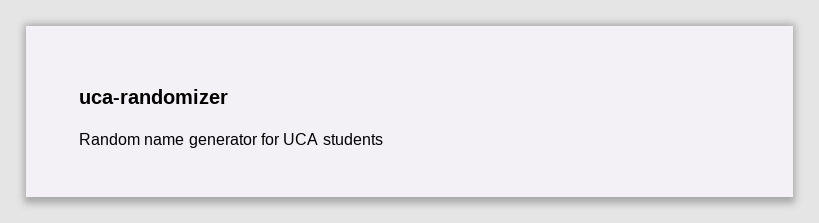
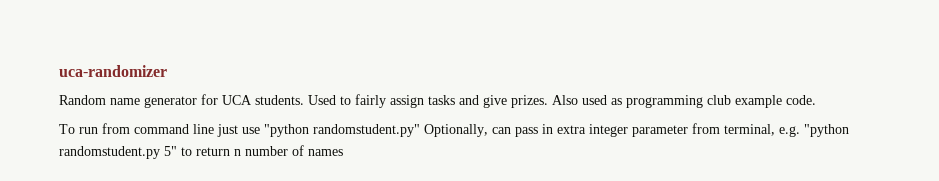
[322,133,383,145] students -> [255,94,816,108] [59,123,849,137] [59,145,343,159] students. Used to fairly assign tasks and give prizes. Also used as programming club example code. // To run from command line just use "python randomstudent.py" Optionally, can pass in extra integer parameter from terminal, e.g. "python randomstudent.py 5" to return n number of names

